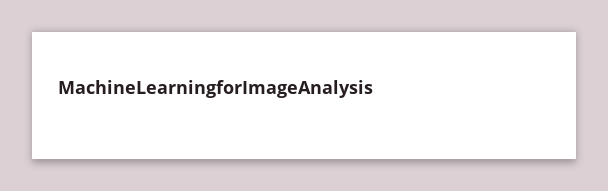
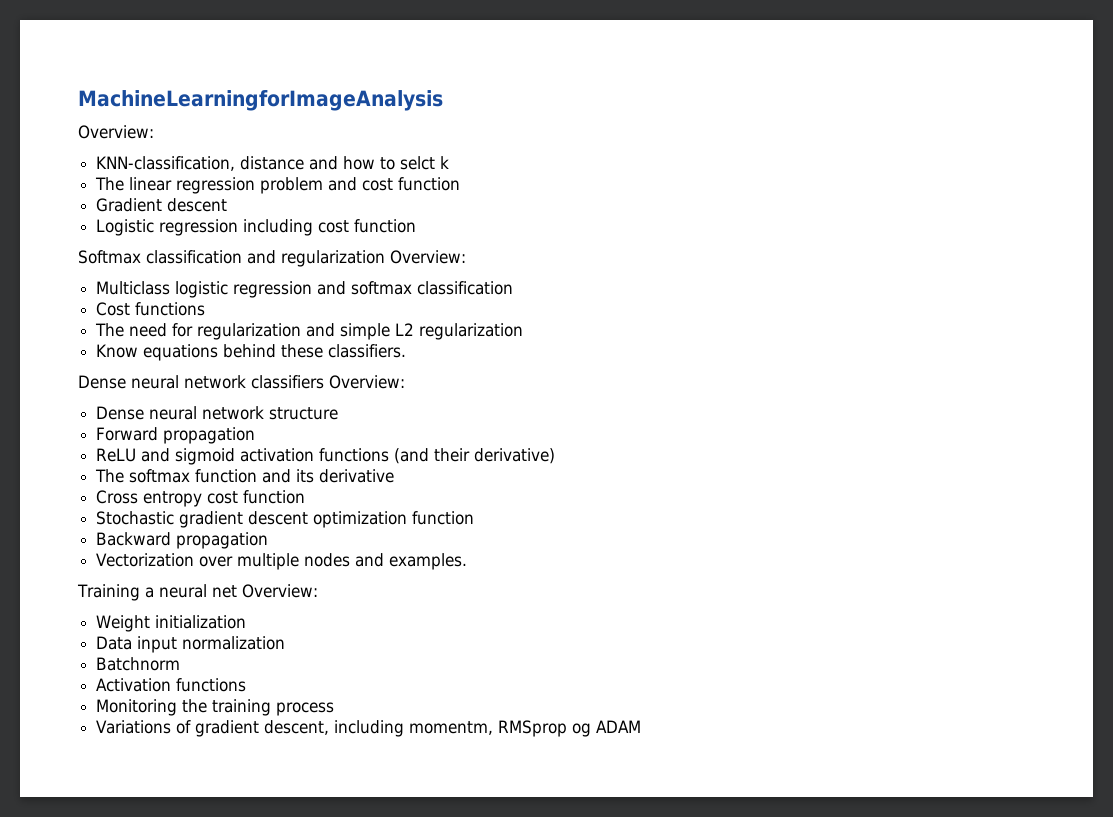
(373, 89) none -> [78,125,154,139] [96,156,450,171] [95,177,461,194] [96,198,228,212] [96,219,417,236] [78,250,466,267] [96,281,514,298] [96,302,206,316] [95,323,524,340] [96,344,407,361] [78,375,405,389] [96,406,339,420] [96,427,256,444] [96,448,556,465] [95,469,395,483] [96,490,306,507] [96,511,475,528] [96,532,269,549] [96,553,468,570] [77,584,318,601] [96,615,247,632] [96,636,286,653] [96,657,181,671] [96,678,247,692] [96,699,335,716] [96,720,642,737] // Overview: // KNN-classification, distance and how to selct k // The linear regression problem and cost function // Gradient descent // Logistic regression including cost function // Softmax classification and regularization Overview: // Multiclass logistic regression and softmax classification // Cost functions // The need for regularization and simple L2 regularization // Know equations behind these classifiers. // Dense neural network classifiers Overview: // Dense neural network structure // Forward propagation // ReLU and sigmoid activation functions (and their derivative) // The softmax function and its derivative // Cross entropy cost function // Stochastic gradient descent optimization function // Backward propagation // Vectorization over multiple nodes and examples. // Training a neural net Overview: // Weight initialization // Data input normalization // Batchnorm // Activation functions // Monitoring the training process // Variations of gradient descent, including momentm, RMSprop og ADAM

